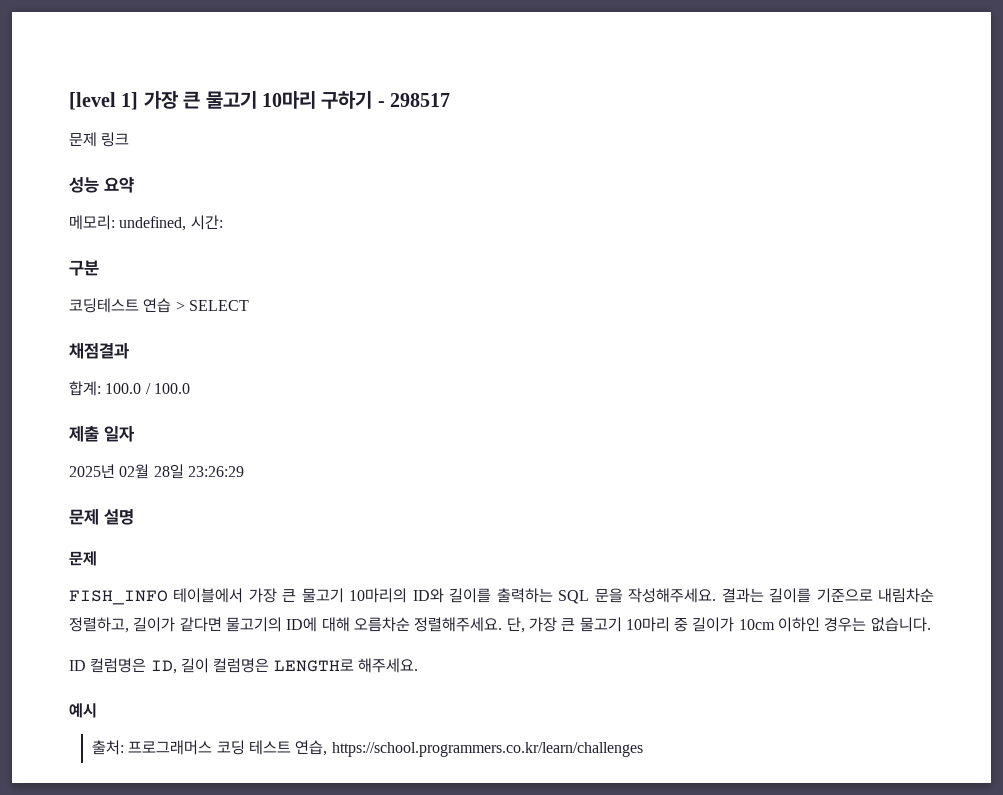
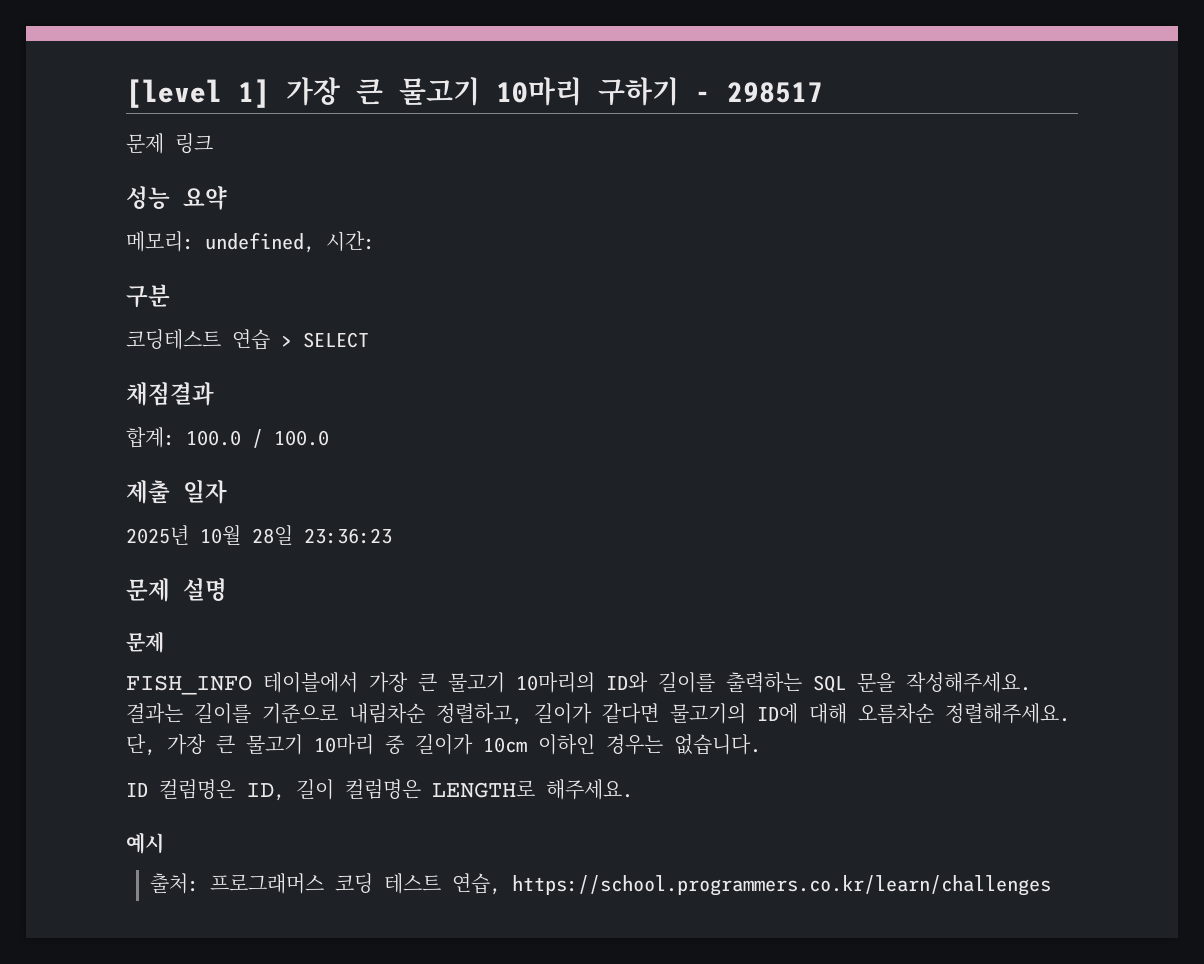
[119,464,244,479] 02월 28일 23:26:29 -> [200,524,392,545] 10월 28일 23:36:23

